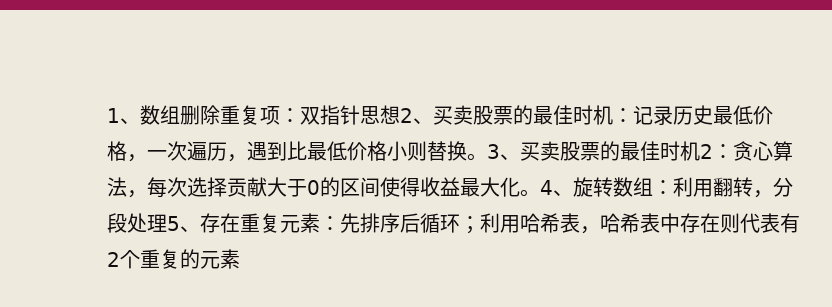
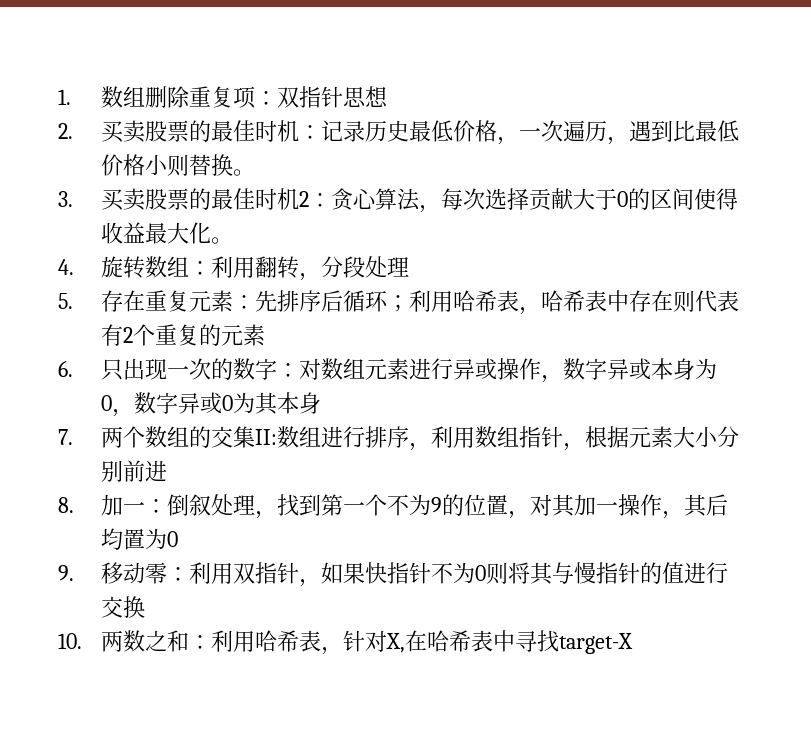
[107,108,140,124] 1、 -> [58,89,71,105] 1.
[400,108,433,124] 2、 -> [58,123,73,139] // 2.
[487,144,520,160] 3、 -> [58,191,73,207] // 3.
[540,180,573,196] 4、 -> [58,259,74,275] // 4.
[167,216,200,232] 5、 -> [58,293,73,309] // 5.
(240, 259) none -> [58,358,718,383] [101,392,322,417] [58,426,740,451] [101,460,168,482] [58,494,729,519] [101,528,179,550] [58,562,729,587] [101,596,146,618] [58,630,634,655] // 6.只出现一次的数字：对数组元素进行异或操作，数字异或本身为0，数字异或0为其本身 // 7.两个数组的交集II:数组进行排序，利用数组指针，根据元素大小分别前进 // 8.加一：倒叙处理，找到第一个不为9的位置，对其加一操作，其后均置为0 // 9.移动零：利用双指针，如果快指针不为0则将其与慢指针的值进行交换 // 10.两数之和：利用哈希表，针对X,在哈希表中寻找target-X

